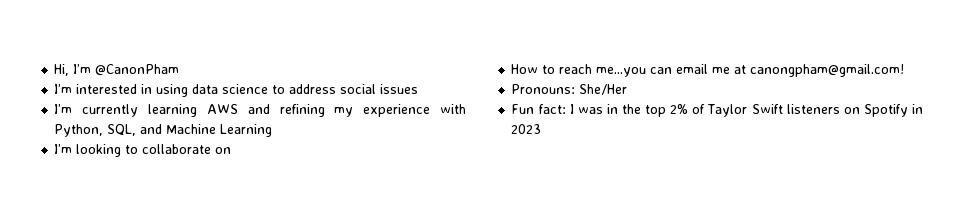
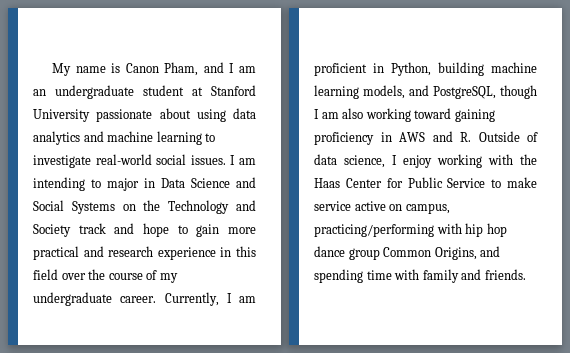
[54,64,180,76] [54,84,419,97] [54,104,466,117] [54,124,273,137] [54,144,232,157] [511,64,905,77] [511,84,628,95] [511,104,923,117] [511,124,542,134] Hi, I’m @CanonPham // I’m interested in using data science to address social issues // I’m currently learning AWS and refining my experience with Python, SQL, and Machine Learning // I’m looking to collaborate on // How to reach me...you can email me at canongpham@gmail.com! // Pronouns: She/Her // Fun fact: I was in the top 2% of Taylor Swift listeners on Spotify in 2023 -> [52,62,256,76] [33,85,256,99] [33,108,256,122] [33,131,216,145] [33,154,256,168] [33,177,256,191] [33,200,256,214] [33,223,256,237] [33,246,256,260] [33,269,178,283] [33,292,256,306] [314,62,537,76] [314,85,537,99] [314,108,495,122] [314,131,538,145] [314,154,537,168] [314,177,537,188] [314,201,450,214] [314,223,507,237] [314,246,501,260] [314,269,526,283] My name is Canon Pham, and I am an undergraduate student at Stanford University passionate about using data analytics and machine learning to investigate real-world social issues. I am intending to major in Data Science and Social Systems on the Technology and Society track and hope to gain more practical and research experience in this field over the course of my undergraduate career. Currently, I am proficient in Python, building machine learning models, and PostgreSQL, though I am also working toward gaining proficiency in AWS and R. Outside of data science, I enjoy working with the Haas Center for Public Service to make service active on campus, practicing/performing with hip hop dance group Common Origins, and spending time with family and friends.

